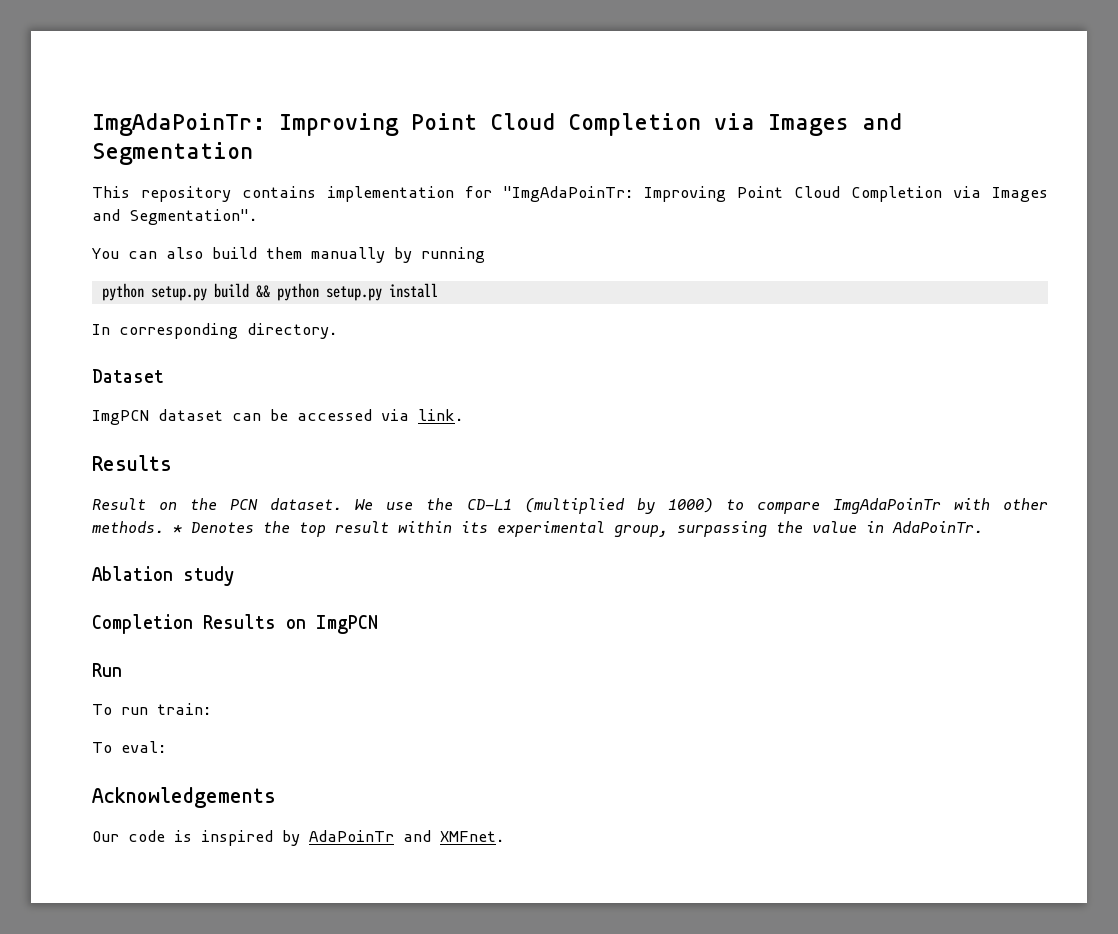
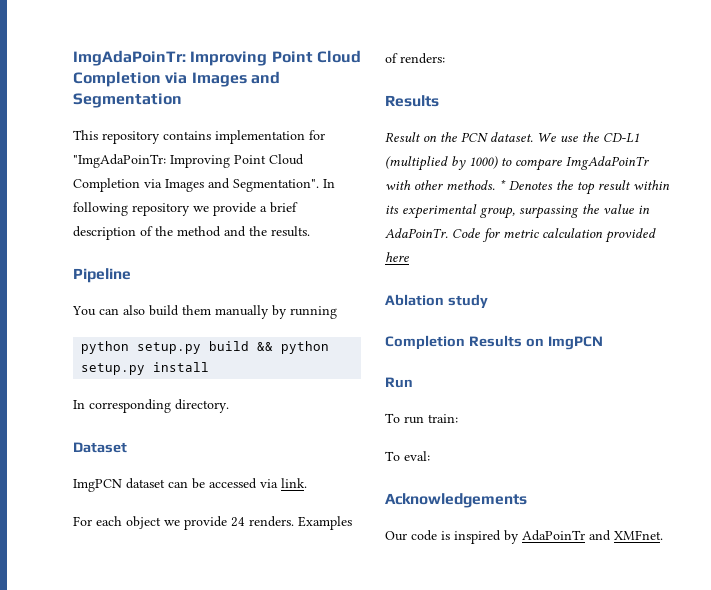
(258, 217) none -> [323,179,335,188] [73,202,298,216] [73,226,310,240] [73,268,131,283] In following repository we provide a brief description of the method and the results. // Pipeline
(464, 415) none -> [73,516,352,530] [385,53,445,64] // For each object we provide 24 renders. Examples of renders:
(983, 527) none -> [452,228,656,243] [385,252,409,262] Code for metric calculation provided here

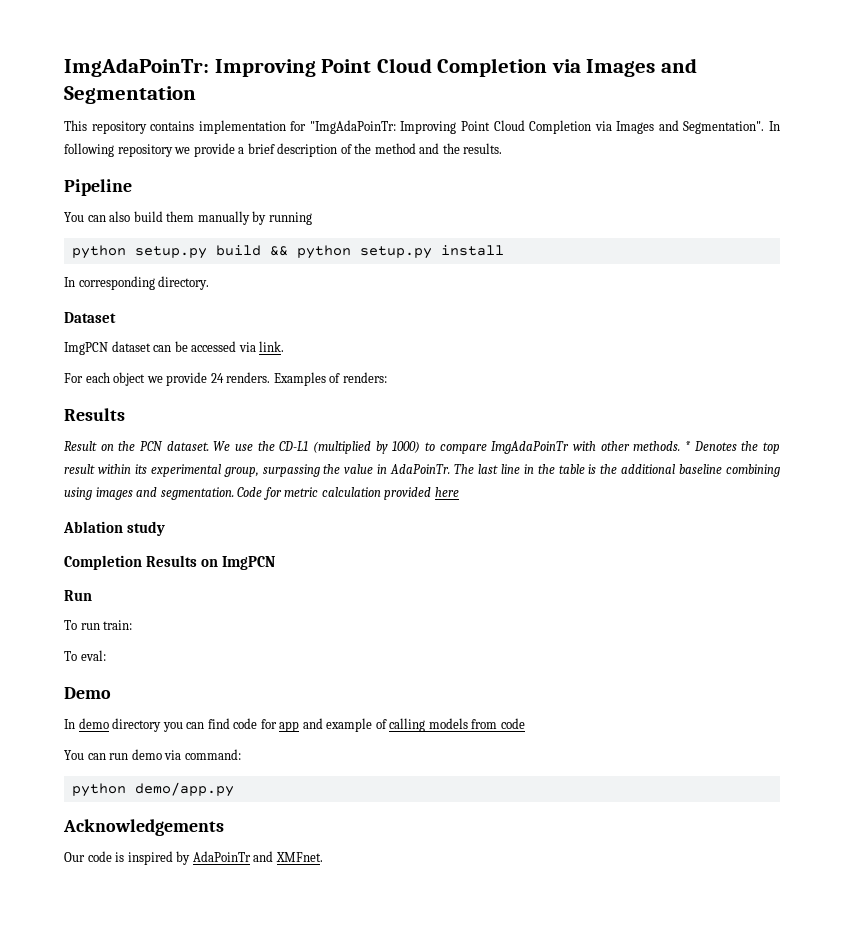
(448, 233) none -> [453,464,780,477] [64,487,234,500] The last line in the table is the additional baseline combining using images and segmentation.
(430, 456) none -> [64,687,111,699] [64,718,525,732] [64,749,241,760] [71,782,234,797] // Demo // In demo directory you can find code for app and example of calling models from code // You can run demo via command: // python demo/app.py

